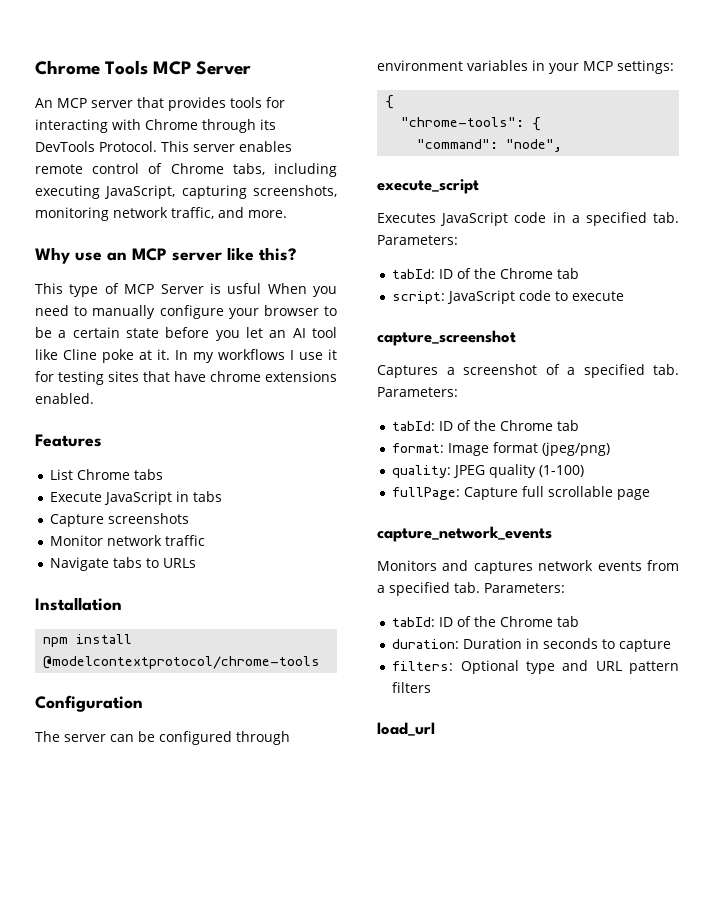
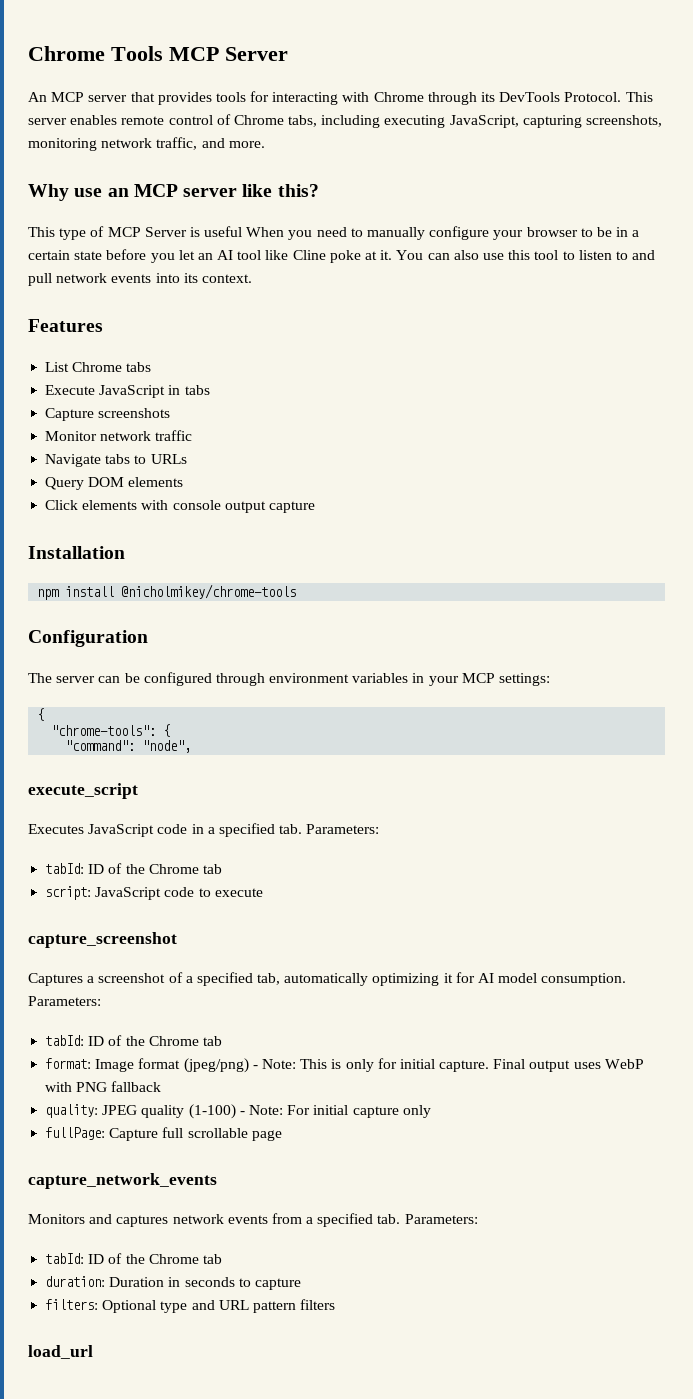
[227,283,262,294] usful -> [204,226,243,237] useful
(52, 332) none -> [616,227,629,237] in
[175,349,337,363] [35,371,337,385] [35,393,94,404] In my workflows I use it for testing sites that have chrome extensions enabled. -> [396,250,656,260] [28,273,252,286] You can also use this tool to listen to and pull network events into its context.
(197, 563) none -> [45,477,184,490] [45,500,315,513] // Query DOM elements // Click elements with console output capture
[43,656,321,669] @modelcontextprotocol/chrome-tools -> [121,584,297,599] @nicholmikey/chrome-tools
[653,364,679,375] tab. -> [257,972,627,986] tab, automatically optimizing it for AI model consumption.
[392,464,585,478] // quality: JPEG quality (1-100) -> [252,1058,644,1072] [45,1081,162,1092] [45,1104,431,1119] - Note: This is only for initial capture. Final output uses WebP with PNG fallback // quality: JPEG quality (1-100) - Note: For initial capture only

